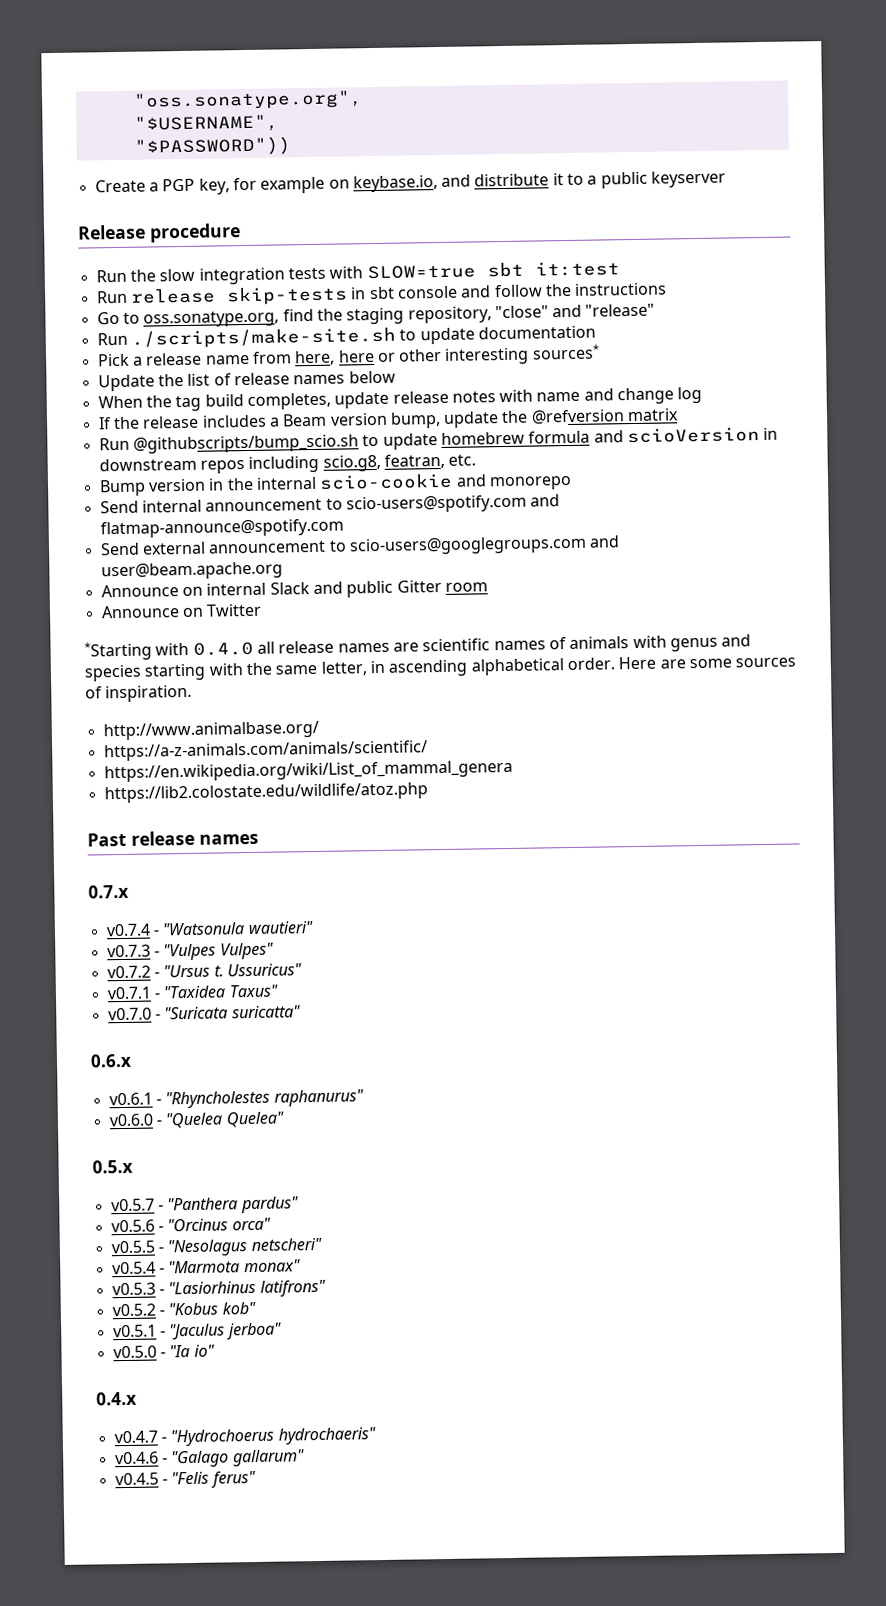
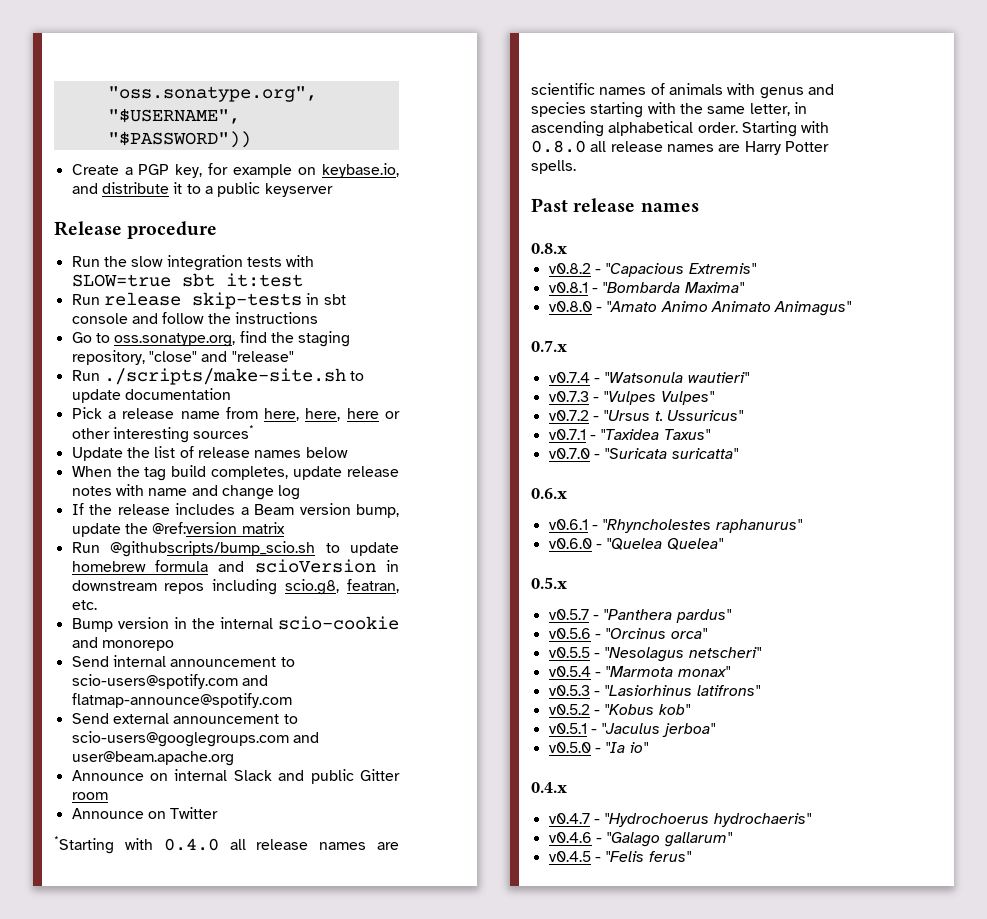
(336, 358) none -> [305,408,341,421] here,
[530,409,625,425] @refversion -> [152,522,238,534] @ref:version
[618,656,797,670] [85,684,193,703] [102,720,319,741] [103,740,428,762] [103,759,513,783] [103,782,428,804] [87,830,259,847] Here are some sources of inspiration. // http://www.animalbase.org/ // https://a-z-animals.com/animals/scientific/ // https://en.wikipedia.org/wiki/List_of_mammal_genera // https://lib2.colostate.edu/wildlife/atoz.php // Past release names -> [741,121,830,137] [531,140,829,155] [531,160,576,174] [531,198,699,212] [531,243,567,254] [548,263,757,277] [548,282,745,293] [548,301,853,316] Starting with 0.8.0 all release names are Harry Potter spells. // Past release names // 0.8.x // v0.8.2 - "Capacious Extremis" // v0.8.1 - "Bombarda Maxima" // v0.8.0 - "Amato Animo Animato Animagus"

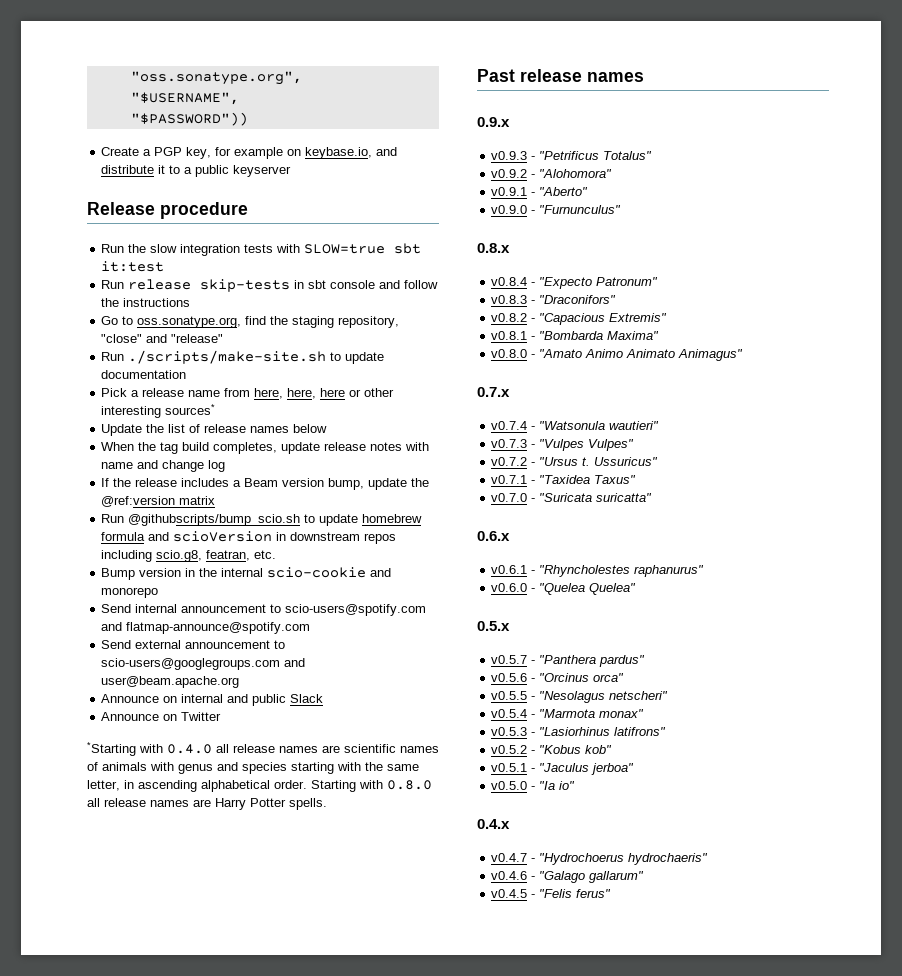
[233,770,272,781] Slack -> (224, 698) none
[359,769,400,781] [71,792,108,800] Gitter room -> [290,694,324,703] Slack
[531,243,567,254] 0.8.x -> [477,117,510,127] [491,151,653,160] [491,169,613,178] [491,187,589,196] [491,205,622,214] [477,243,510,253] [491,277,659,289] [491,295,617,304] 0.9.x // v0.9.3 - "Petrificus Totalus" // v0.9.2 - "Alohomora" // v0.9.1 - "Aberto" // v0.9.0 - "Furnunculus" // 0.8.x // v0.8.4 - "Expecto Patronum" // v0.8.3 - "Draconifors"

